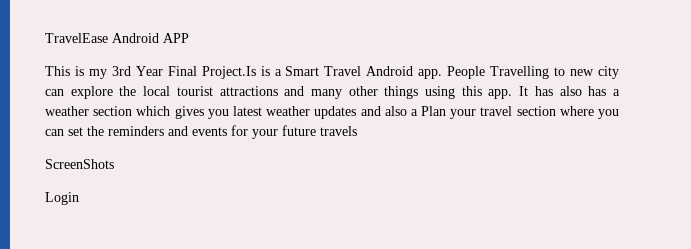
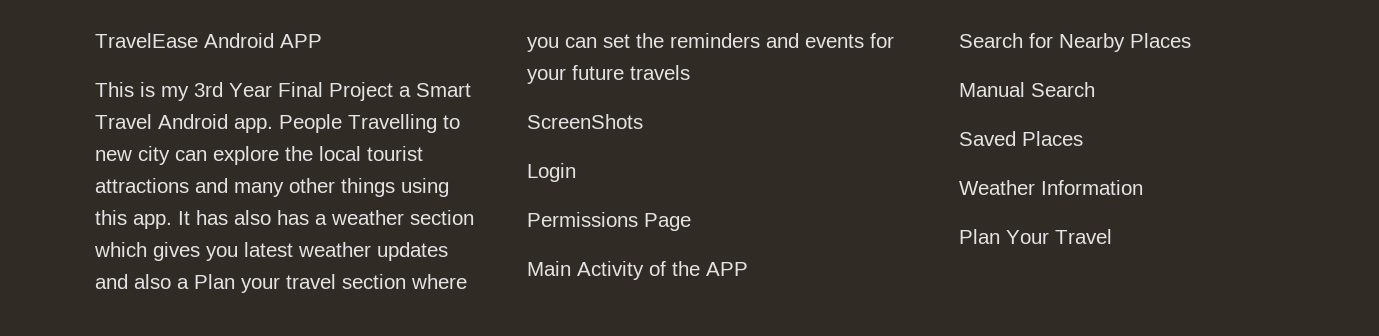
[201,66,270,79] Project.Is is -> [329,82,393,101] Project
(79, 198) none -> [527,212,691,231] [527,261,748,280] [959,33,1191,52] [959,82,1095,97] [959,131,1083,146] [959,180,1143,195] [959,229,1112,244] // Permissions Page // Main Activity of the APP // Search for Nearby Places // Manual Search // Saved Places // Weather Information // Plan Your Travel

